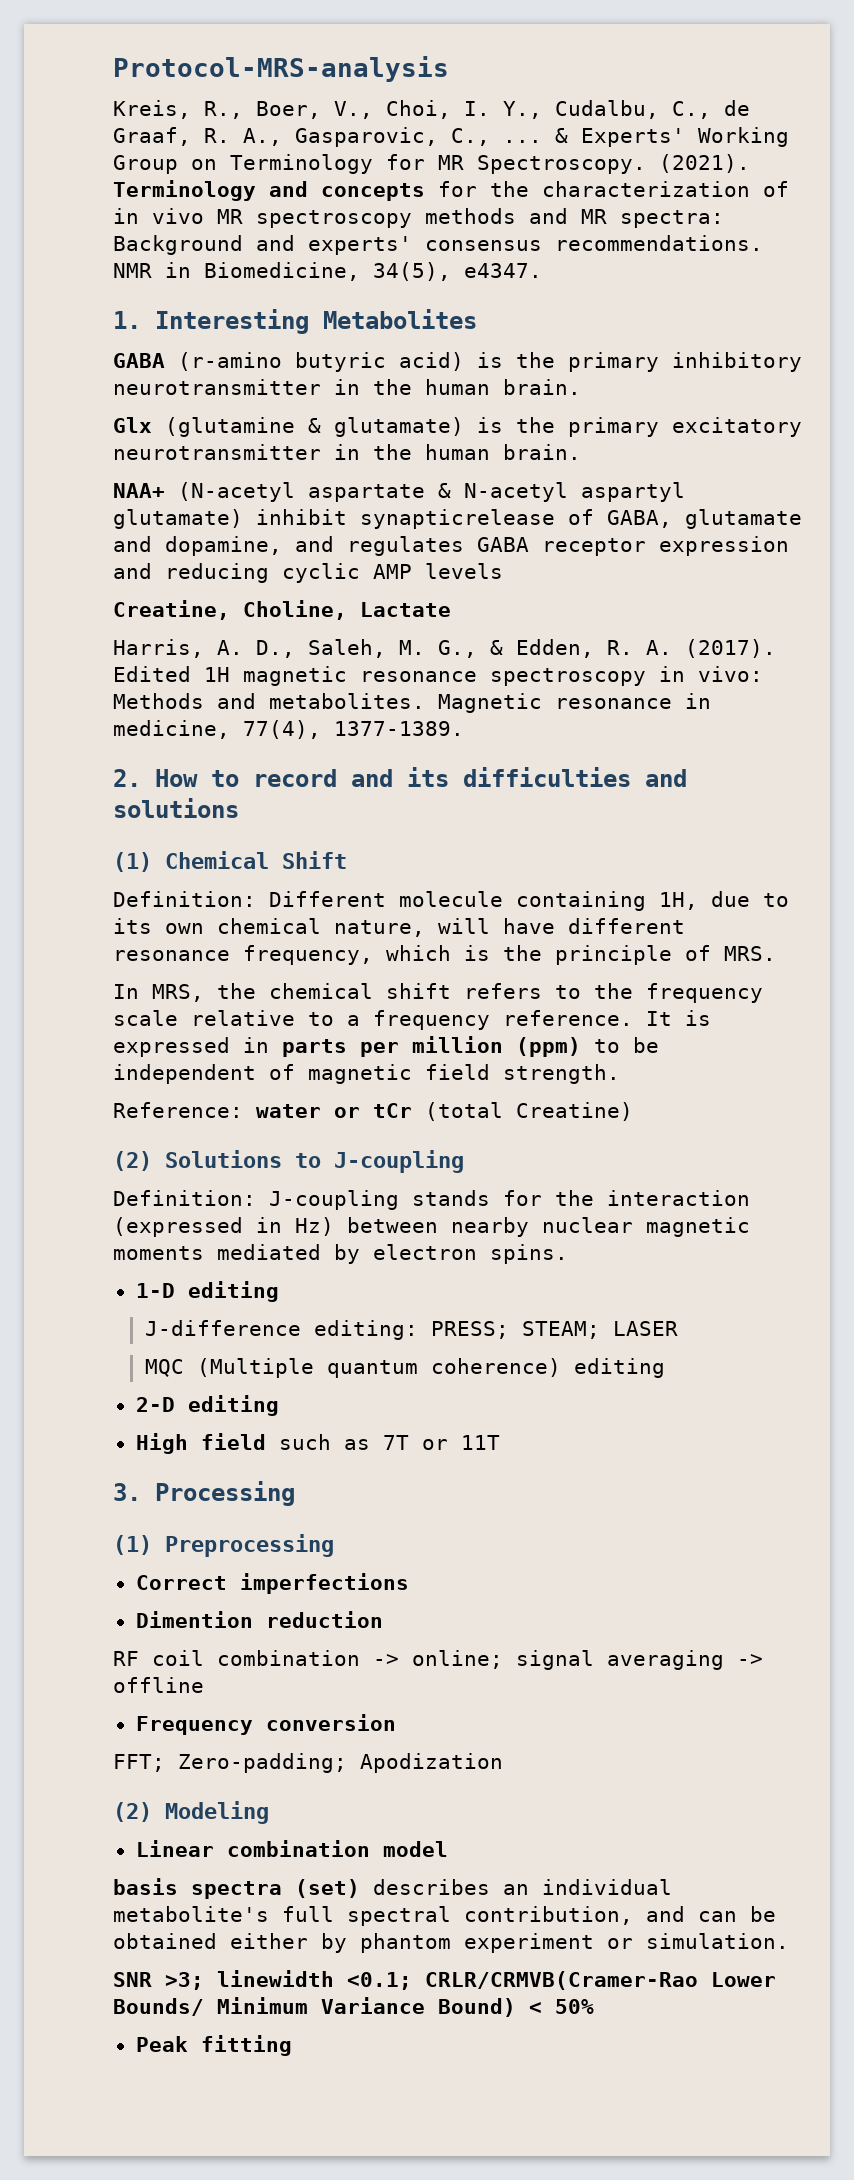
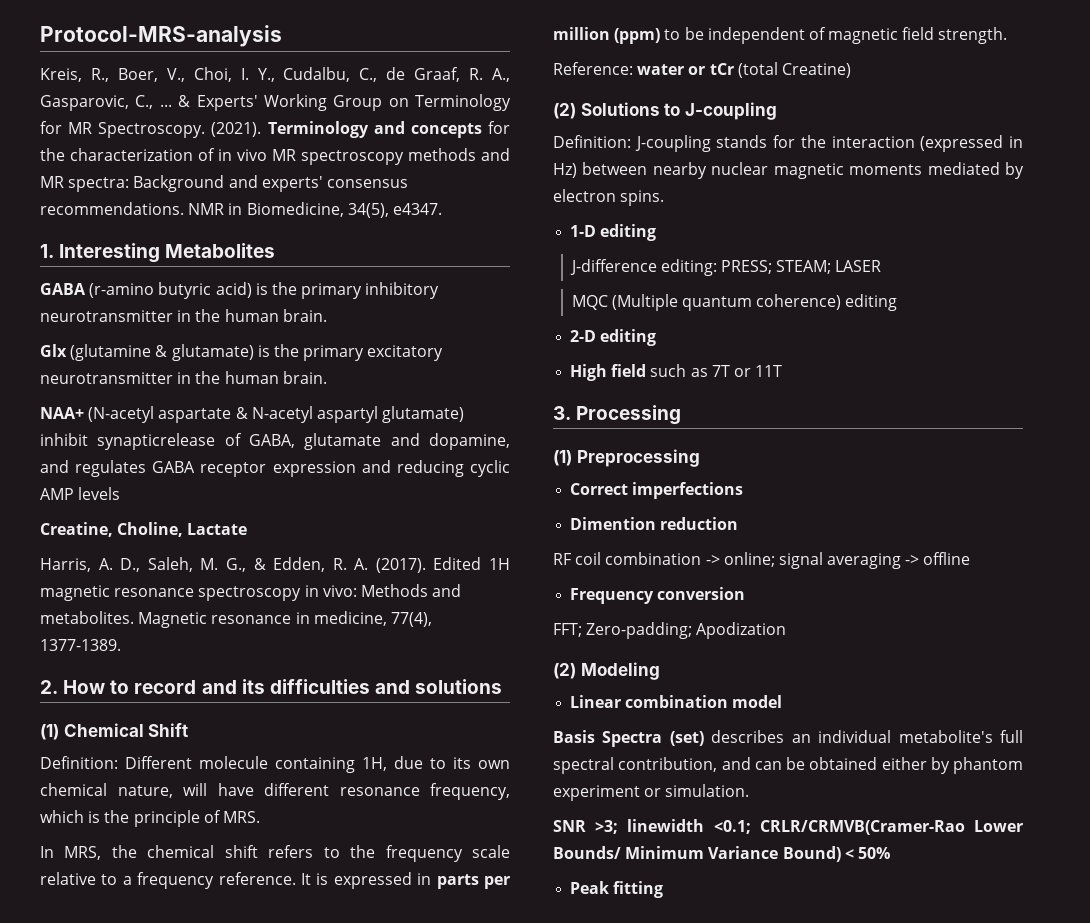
[113,1878,282,1899] basis spectra -> [553,730,663,747] Basis Spectra

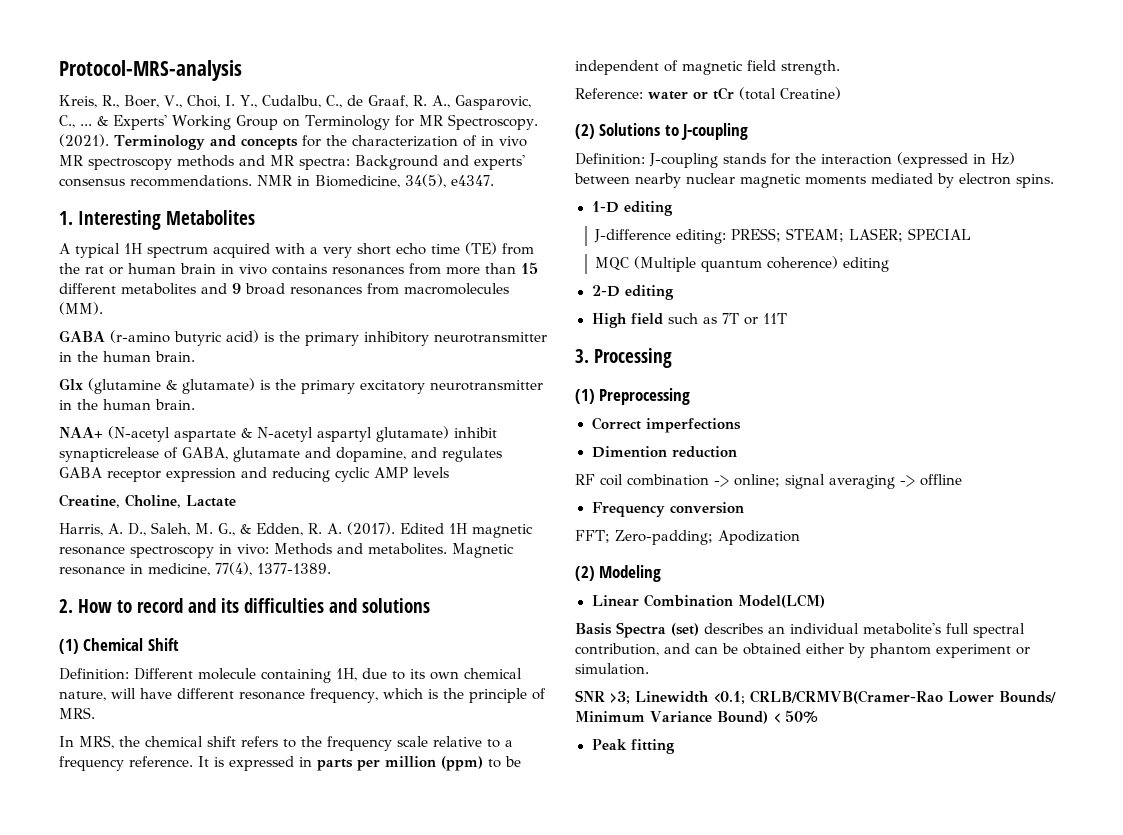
(276, 250) none -> [59,242,534,258] [59,262,538,275] [59,283,509,295] [59,302,103,315] // A typical 1H spectrum acquired with a very short echo time (TE) from the rat or human brain in vivo contains resonances from more than 15 different metabolites and 9 broad resonances from macromolecules (MM).
[835,260,882,272] LASER -> [849,228,972,242] LASER; SPECIAL
[625,695,783,708] combination model -> [643,594,825,608] Combination Model(LCM)
[627,819,965,835] linewidth <0.1; CRLR/CRMVB(Cramer-Rao -> [635,690,943,704] Linewidth <0.1; CRLB/CRMVB(Cramer-Rao

